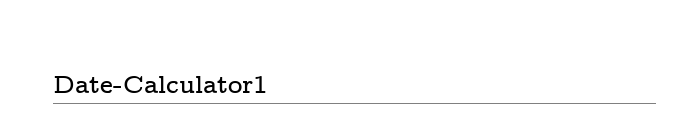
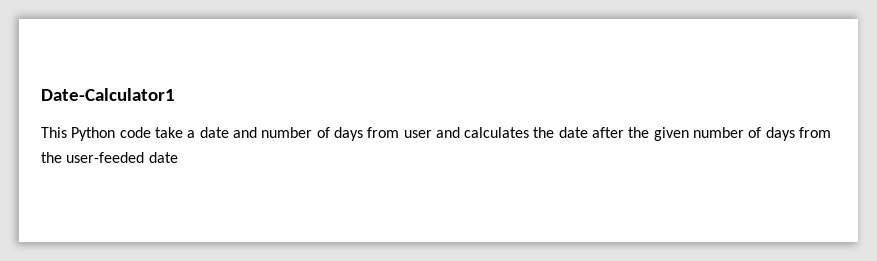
(267, 84) none -> [41,127,832,141] [41,152,178,163] // This Python code take a date and number of days from user and calculates the date after the given number of days from the user-feeded date

